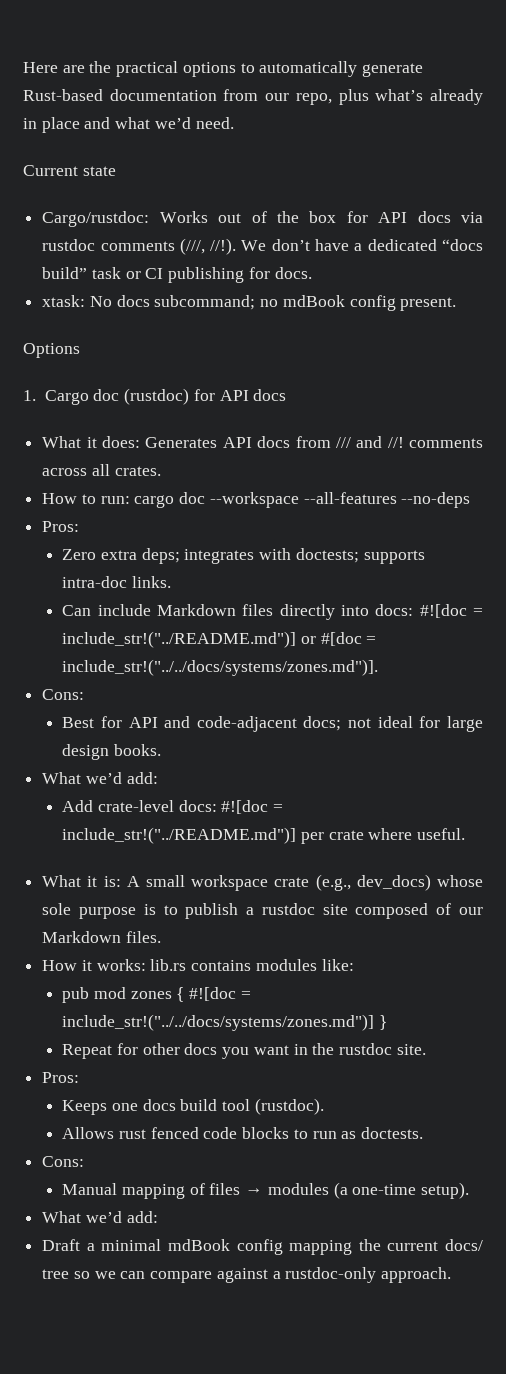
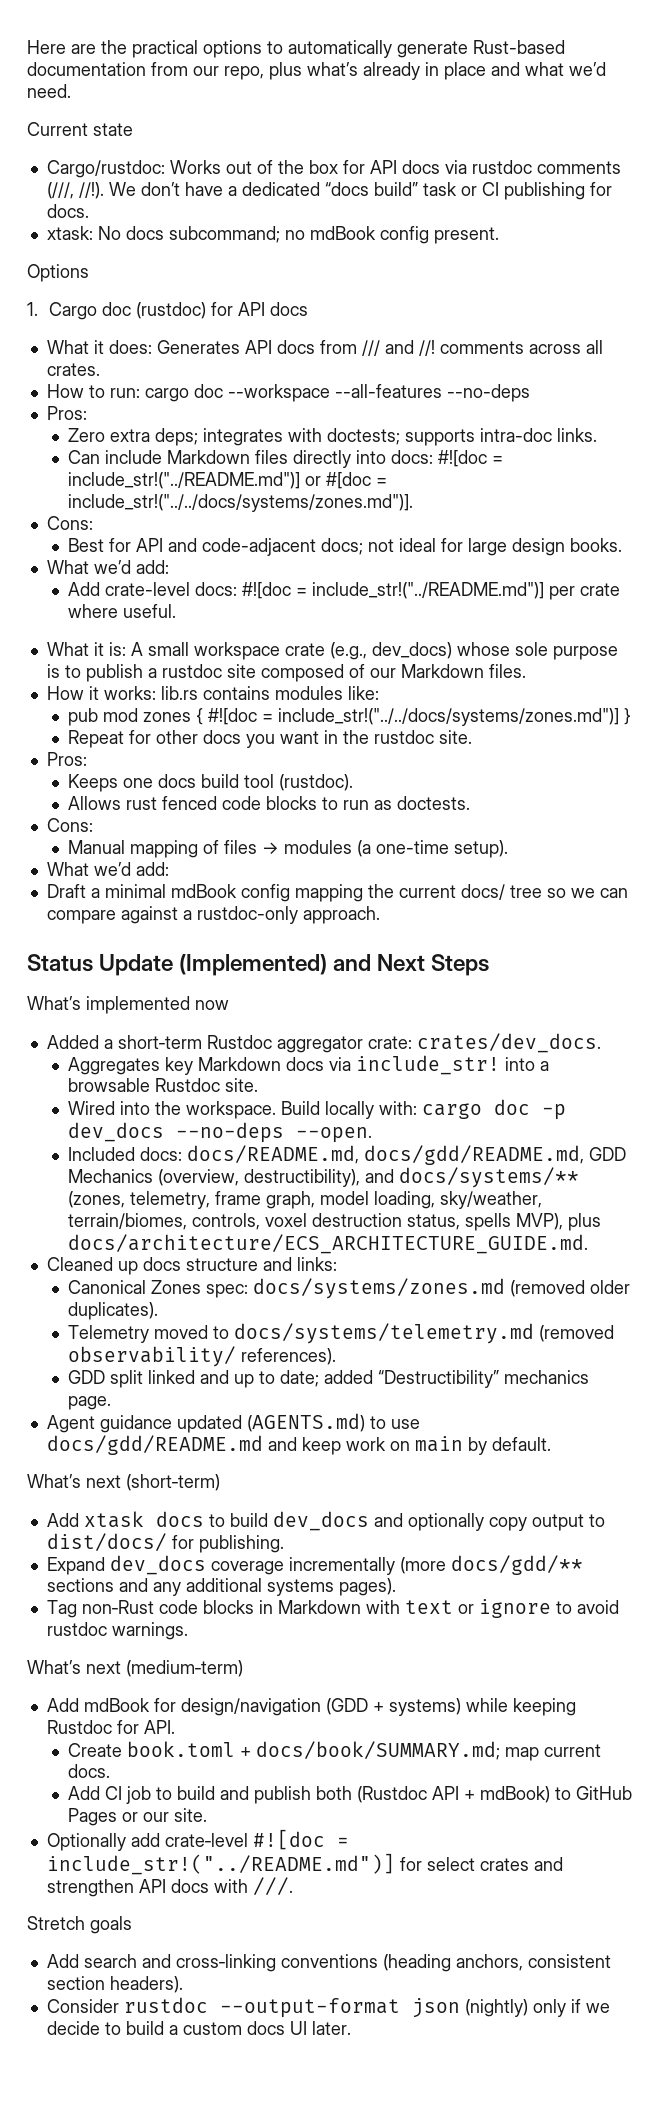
(452, 1275) none -> [27,954,490,976] [27,996,229,1014] [46,1033,601,1053] [68,1055,550,1075] [68,1078,259,1092] [68,1099,567,1120] [68,1122,373,1143] [68,1145,627,1165] [68,1167,580,1188] [68,1191,543,1209] [68,1213,602,1231] [68,1234,589,1254] [46,1257,337,1275] [68,1278,631,1299] [68,1302,159,1320] [68,1323,615,1344] [68,1346,337,1367] [68,1370,590,1388] [68,1396,112,1410] [46,1413,420,1433] [46,1435,551,1455] [27,1474,220,1491] [46,1511,605,1531] [46,1533,284,1553] [46,1555,583,1575] [46,1578,396,1596] [46,1599,619,1618] [46,1622,188,1640] [27,1660,243,1677] [46,1698,576,1716] [46,1720,175,1734] [68,1741,602,1761] [68,1764,111,1778] [68,1786,633,1804] [68,1808,208,1826] [46,1829,349,1851] [46,1853,563,1875] [46,1877,293,1897] [27,1916,132,1934] [46,1954,611,1972] [46,1976,183,1993] [46,1997,610,2018] [46,2021,351,2035] // Status Update (Implemented) and Next Steps // What’s implemented now // Added a short‑term Rustdoc aggregator crate: crates/dev_docs. // Aggregates key Markdown docs via include_str! into a browsable Rustdoc site. // Wired into the workspace. Build locally with: cargo doc -p dev_docs --no-deps --open. // Included docs: docs/README.md, docs/gdd/README.md, GDD Mechanics (overview, destructibility), and docs/systems/** (zones, telemetry, frame graph, model loading, sky/weather, terrain/biomes, controls, voxel destruction status, spells MVP), plus docs/architecture/ECS_ARCHITECTURE_GUIDE.md. // Cleaned up docs structure and links: // Canonical Zones spec: docs/systems/zones.md (removed older duplicates). // Telemetry moved to docs/systems/telemetry.md (removed observability/ references). // GDD split linked and up to date; added “Destructibility” mechanics page. // Agent guidance updated (AGENTS.md) to use docs/gdd/README.md and keep work on main by default. // What’s next (short‑term) // Add xtask docs to build dev_docs and optionally copy output to dist/docs/ for publishing. // Expand dev_docs coverage incrementally (more docs/gdd/** sections and any additional systems pages). // Tag non‑Rust code blocks in Markdown with text or ignore to avoid rustdoc warnings. // What’s next (medium‑term) // Add mdBook for design/navigation (GDD + systems) while keeping Rustdoc for API. // Create book.toml + docs/book/SUMMARY.md; map current docs. // Add CI job to build and publish both (Rustdoc API + mdBook) to GitHub Pages or our site. // Optionally add crate‑level #![doc = include_str!("../README.md")] for select crates and strengthen API docs with ///. // Stretch goals // Add search and cross‑linking conventions (heading anchors, consistent section headers). // Consider rustdoc --output-format json (nightly) only if we decide to build a custom docs UI later.

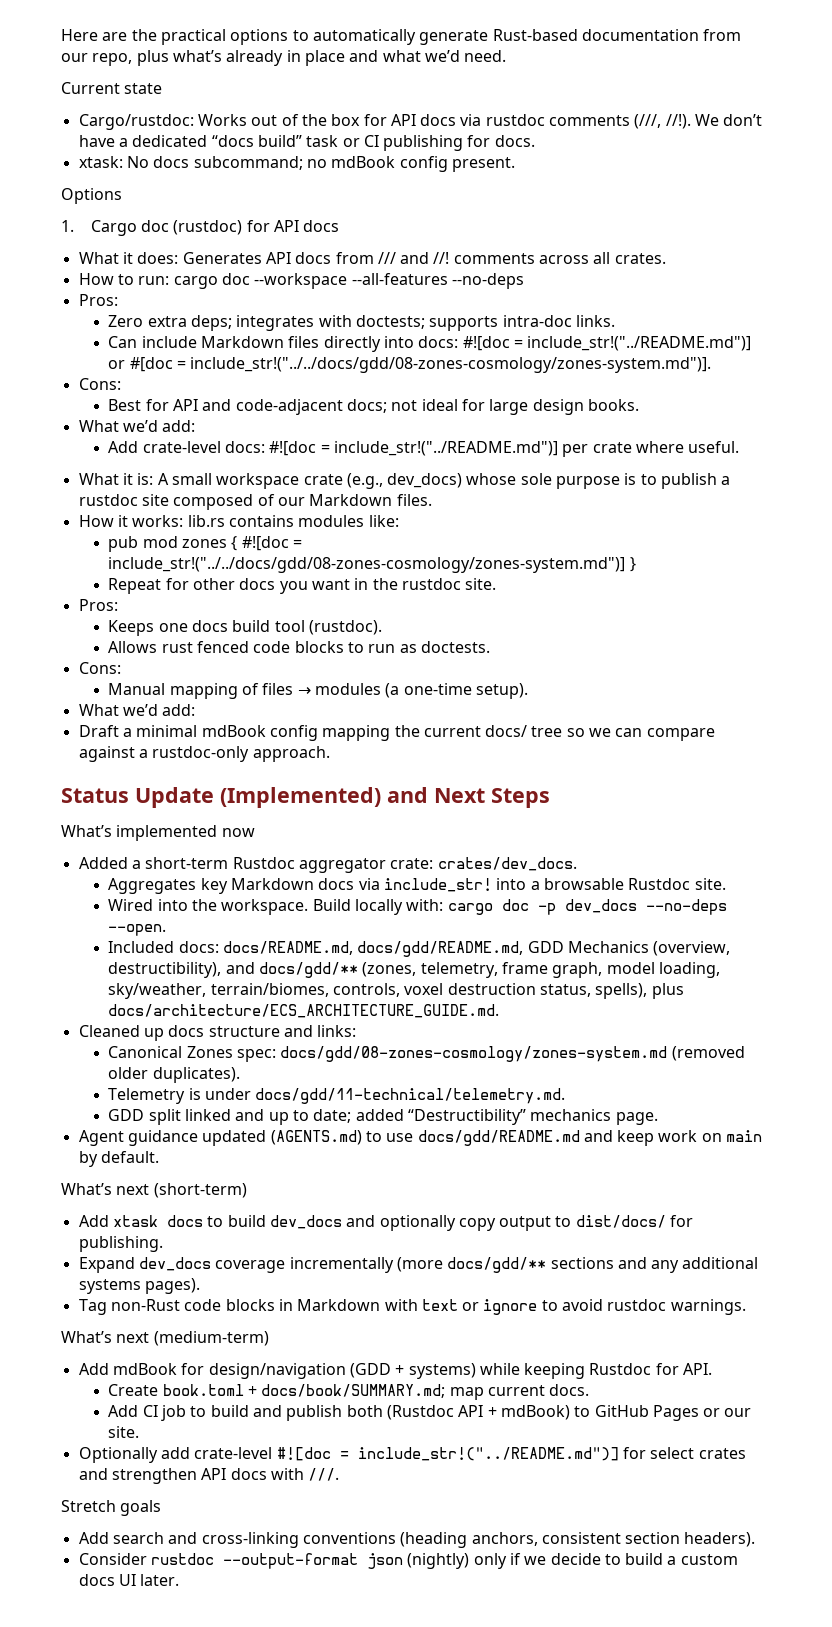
[68,494,414,512] include_str!("../../docs/systems/zones.md")]. -> [190,357,712,373] include_str!("../../docs/gdd/08-zones-cosmology/zones-system.md")].
[278,708,620,726] include_str!("../../docs/systems/zones.md")] -> [108,557,626,573] include_str!("../../docs/gdd/08-zones-cosmology/zones-system.md")]
[399,1167,580,1188] docs/systems/** -> [258,962,358,978] docs/gdd/**
[465,1213,564,1231] spells MVP), -> [595,983,648,999] spells),
[253,1278,506,1299] docs/systems/zones.md -> [280,1046,668,1062] docs/gdd/08-zones-cosmology/zones-system.md
[154,1323,615,1344] [68,1346,337,1367] moved to docs/systems/telemetry.md (removed observability/ references). -> [188,1088,566,1104] is under docs/gdd/11-technical/telemetry.md.

